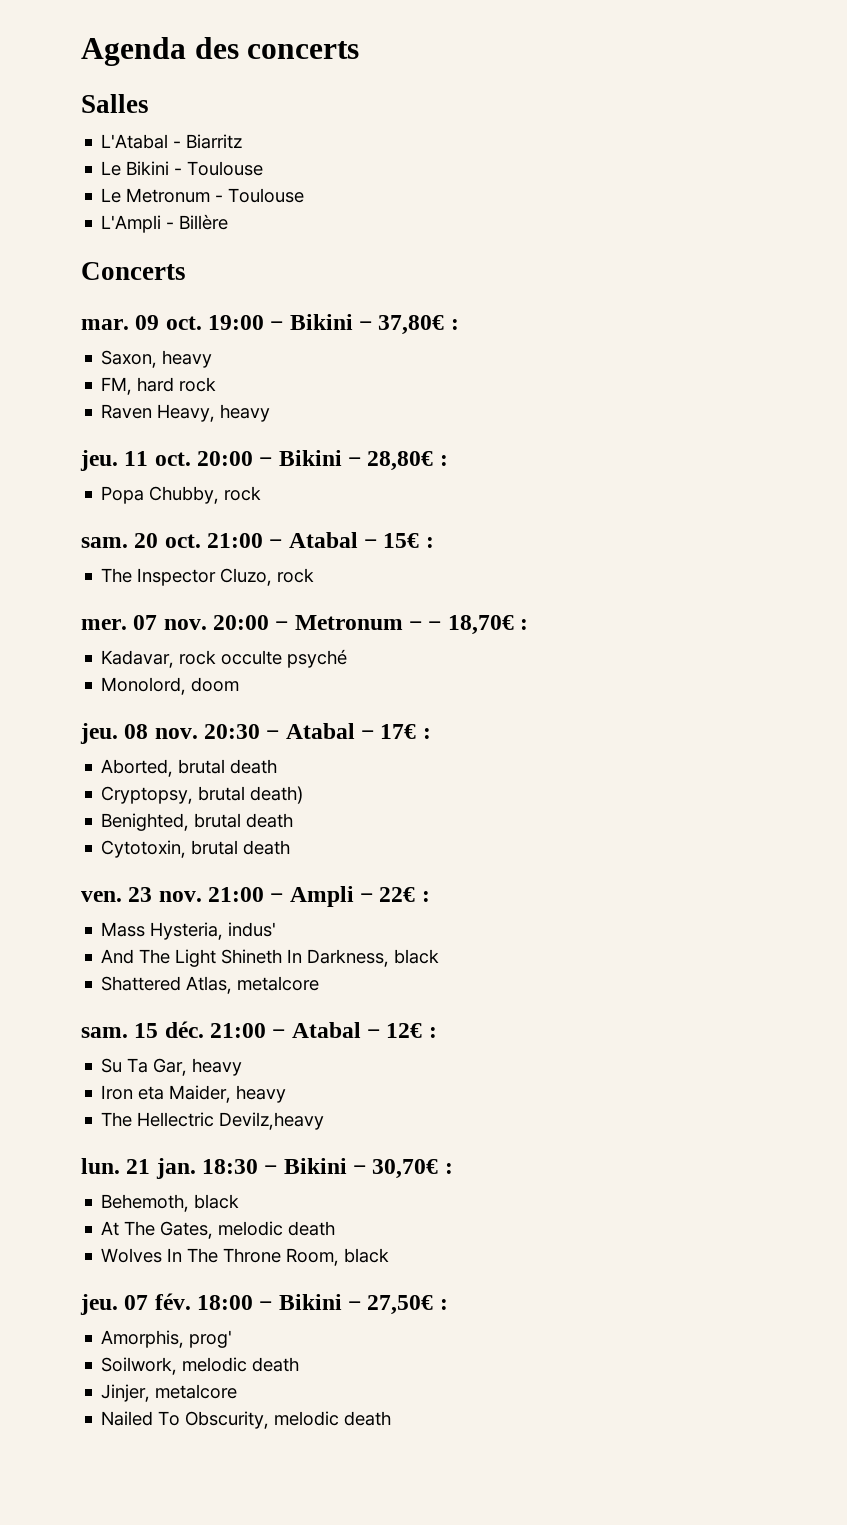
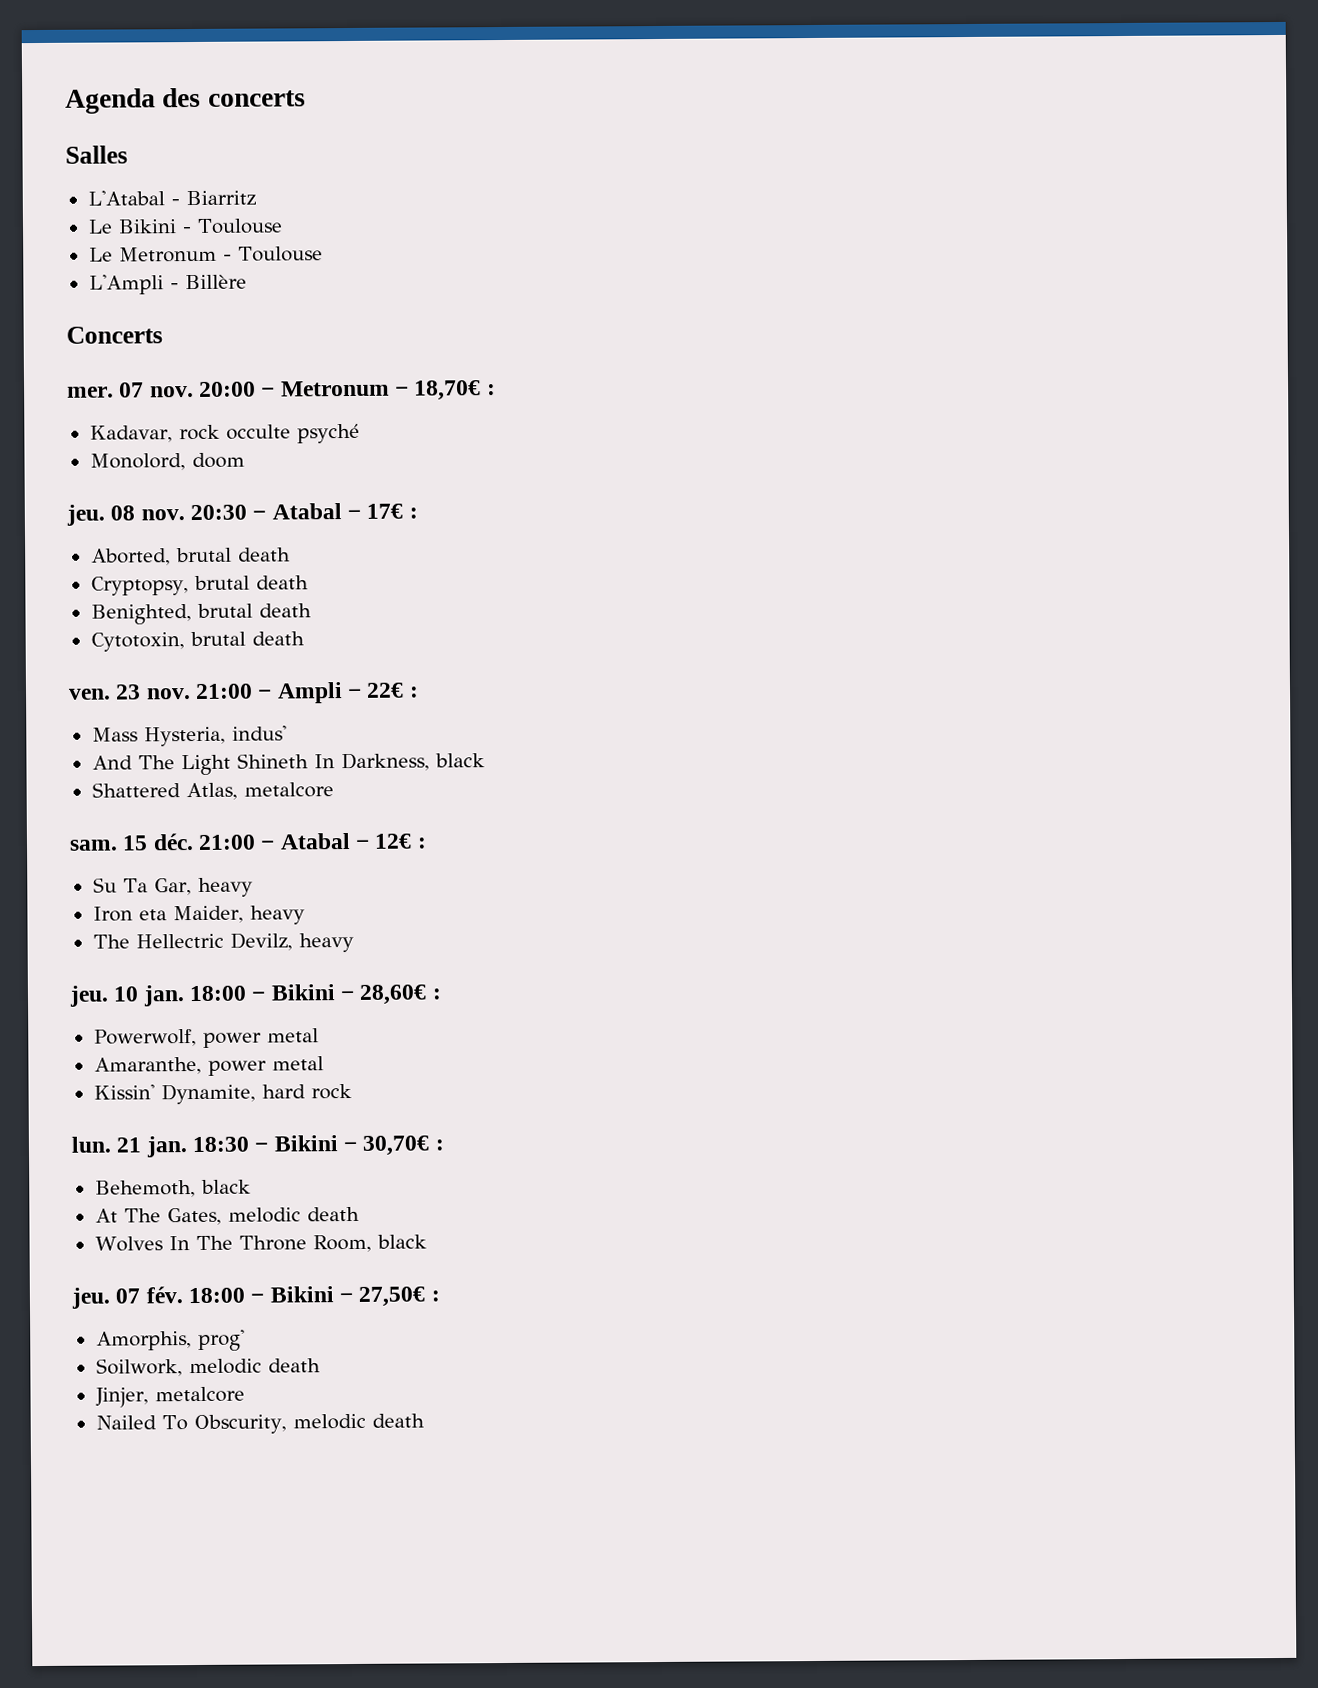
[81,314,459,335] [101,350,213,368] [101,377,217,395] [101,404,271,422] [80,450,448,471] [101,486,262,504] [81,532,434,548] [101,568,315,586] // mar. 09 oct. 19:00 − Bikini − 37,80€ : // Saxon, heavy // FM, hard rock // Raven Heavy, heavy // jeu. 11 oct. 20:00 − Bikini − 28,80€ : // Popa Chubby, rock // sam. 20 oct. 21:00 − Atabal − 15€ : // The Inspector Cluzo, rock -> (163, 335) none
[428,621,442,630] − -> (410, 391) none
[250,786,304,804] death) -> [255,575,309,590] death
[219,1112,325,1130] Devilz,heavy -> [229,932,354,953] [69,984,441,1007] [93,1028,319,1048] [93,1056,324,1076] [93,1083,352,1105] Devilz, heavy // jeu. 10 jan. 18:00 − Bikini − 28,60€ : // Powerwolf, power metal // Amaranthe, power metal // Kissin' Dynamite, hard rock

